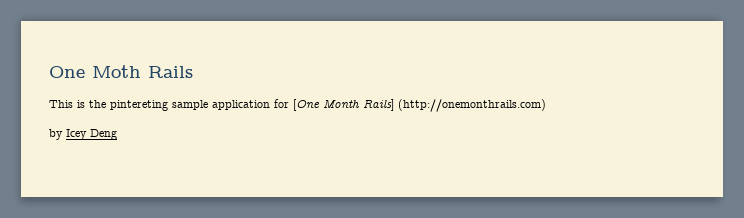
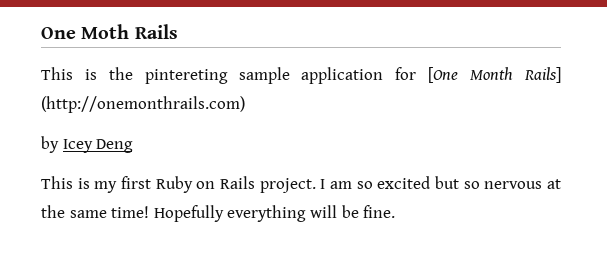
(117, 134) none -> [41,176,562,193] [41,205,396,222] // This is my first Ruby on Rails project. I am so excited but so nervous at the same time! Hopefully everything will be fine.

